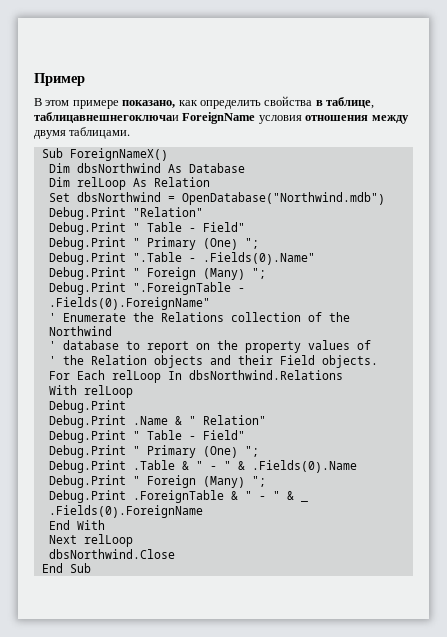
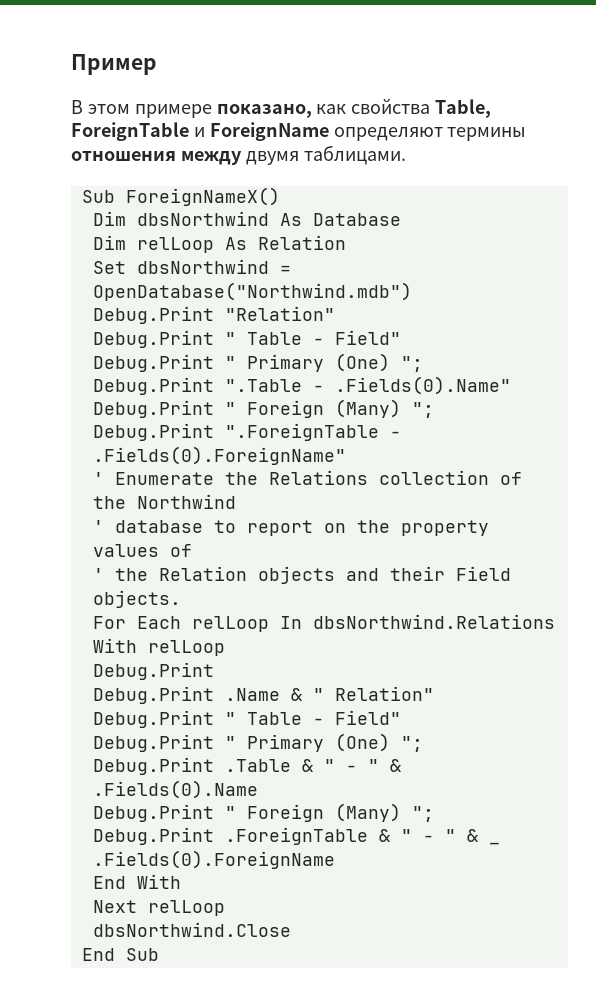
[199,96,374,109] [34,112,302,124] определить свойства в таблице, таблицавнешнегоключаи ForeignName условия -> [351,98,492,118] [71,122,527,141] свойства Table, ForeignTable и ForeignName определяют термины

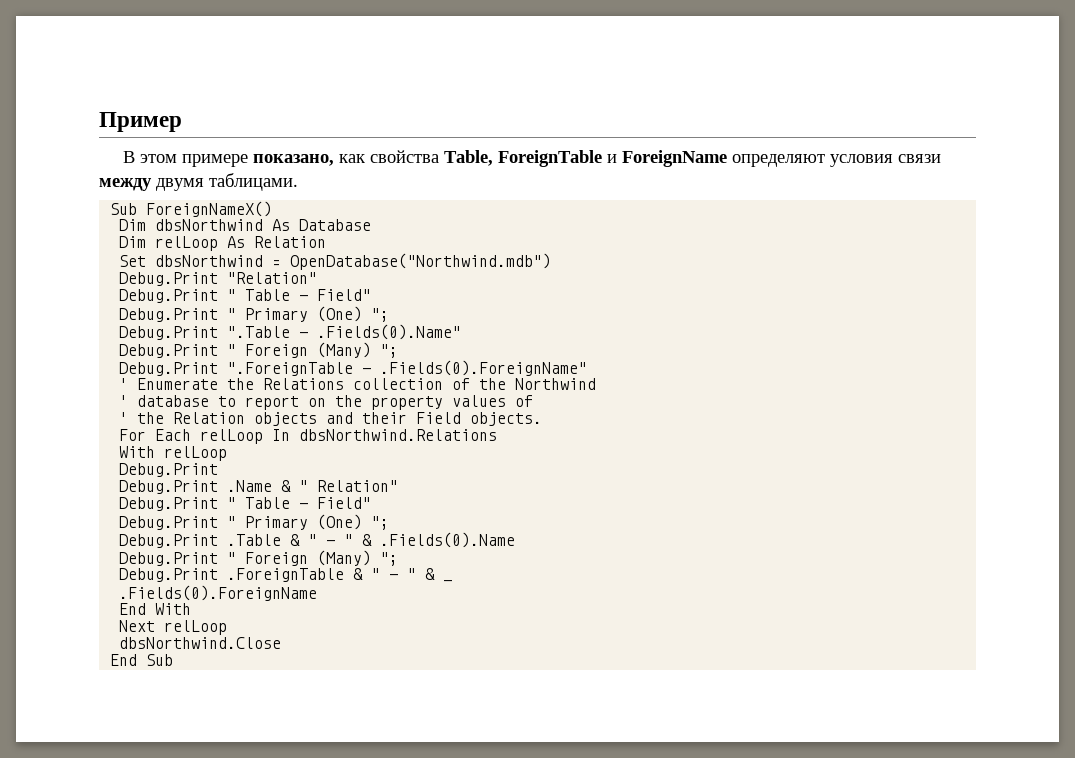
[447,127,527,141] [71,151,176,161] термины отношения -> [830,154,942,167] условия связи

